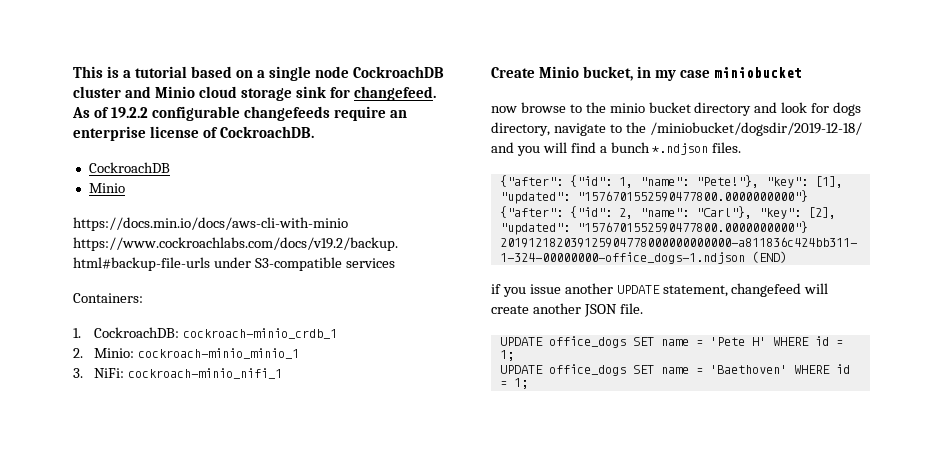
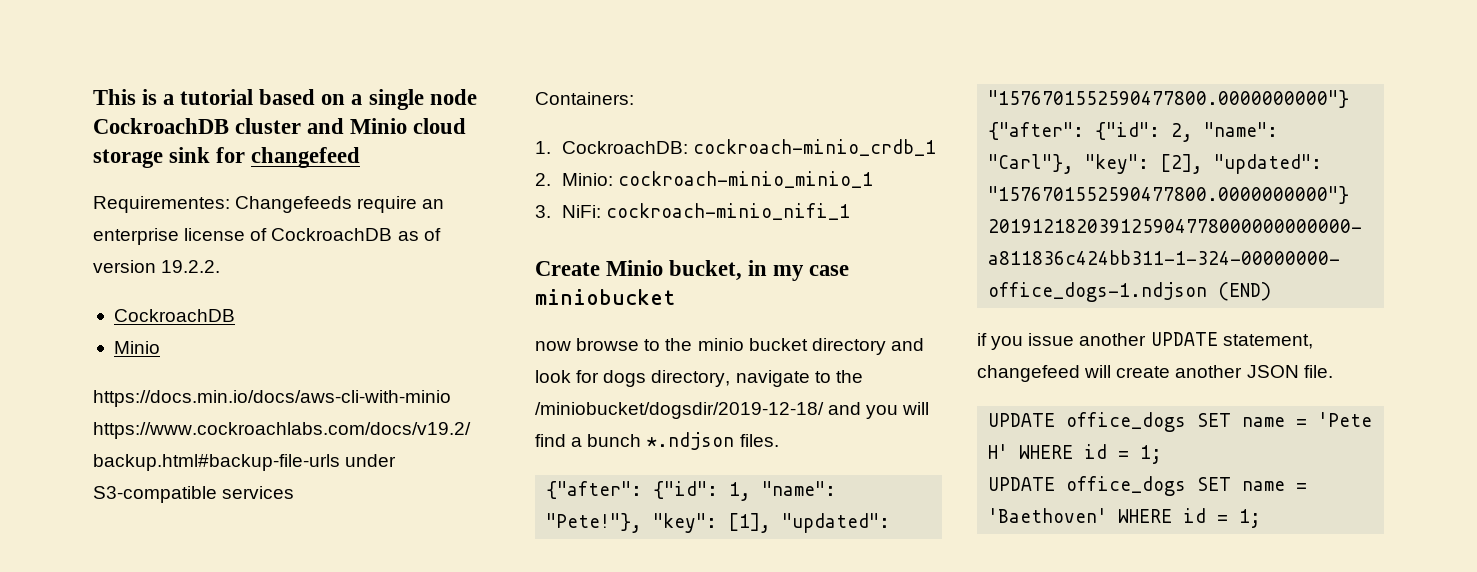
[354,86,437,101] [72,106,331,121] changefeed. As of 19.2.2 configurable changefeeds -> [251,147,361,168] [93,196,353,213] changefeed // Requirementes: Changefeeds
[220,126,315,138] CockroachDB. -> [271,228,441,241] [93,260,221,273] CockroachDB as of version 19.2.2.

